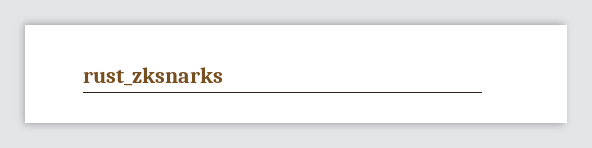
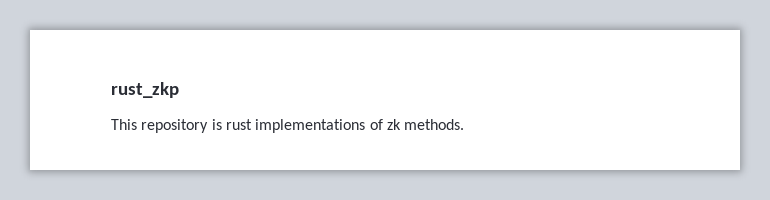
[83,67,223,86] rust_zksnarks -> [111,82,179,98] [111,119,465,133] rust_zkp // This repository is rust implementations of zk methods.

